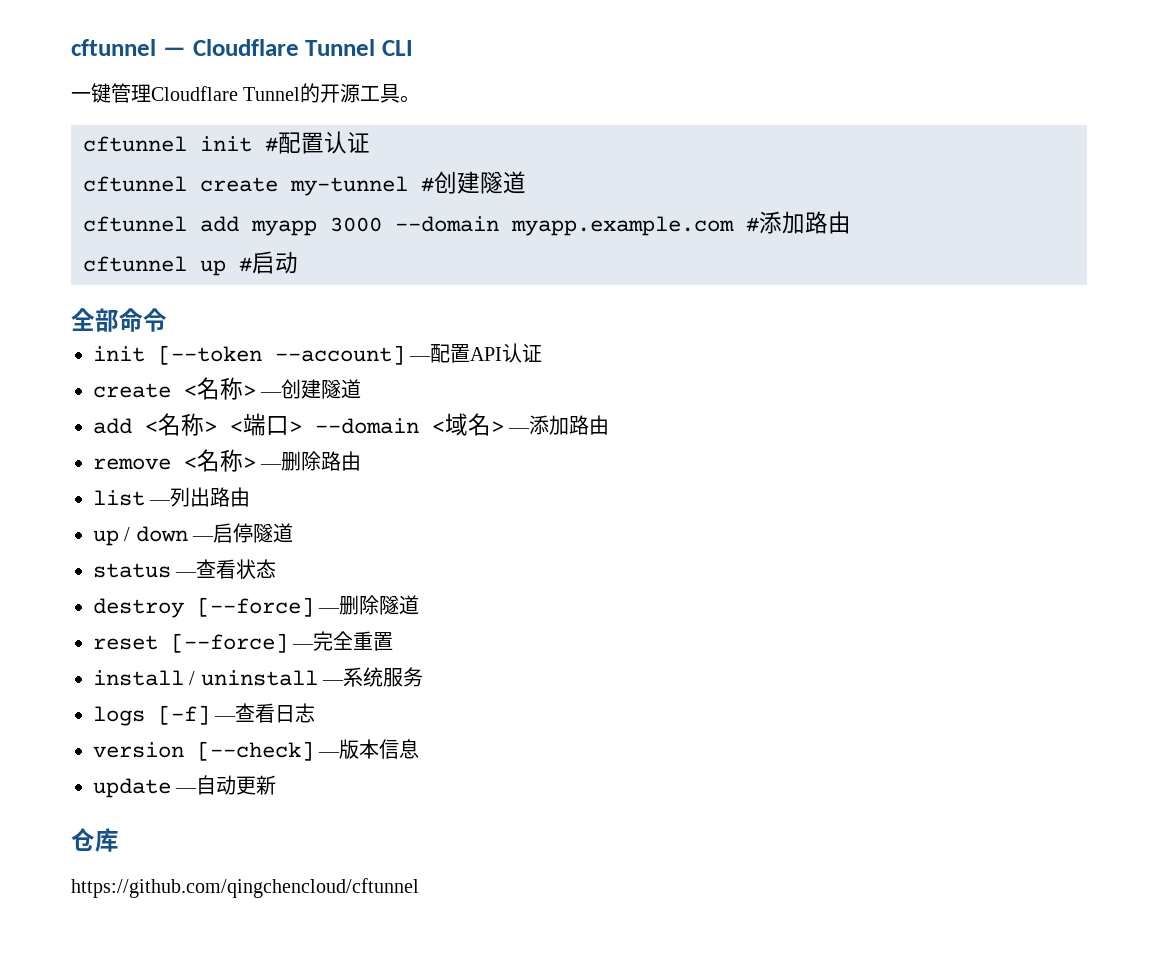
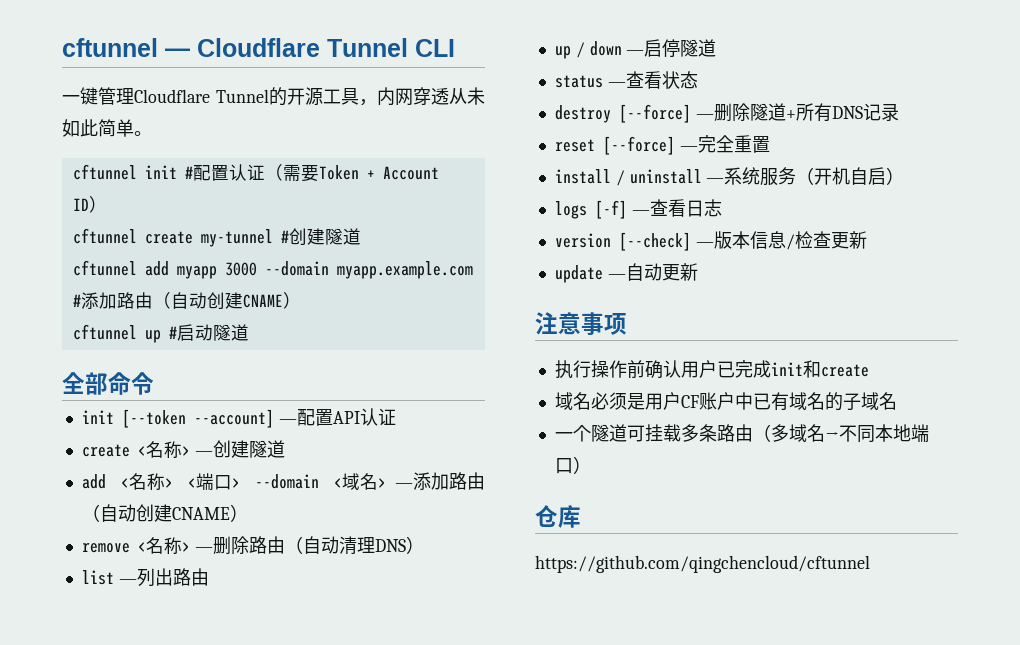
(401, 93) none -> [359,87,485,106] [62,119,134,137] ，内网穿透从未如此简单
(370, 142) none -> [264,164,439,182] [72,196,107,213] （需要Token + Account ID）
(851, 222) none -> [152,292,301,310] （自动创建CNAME）
(298, 262) none -> [212,324,249,341] 隧道
(610, 425) none -> [81,504,248,522] （自动创建CNAME）
(362, 461) none -> [284,536,424,555] （自动清理DNS）
(420, 605) none -> [785,103,899,122] +所有DNS记录
(424, 677) none -> [796,167,905,185] （开机自启）
(420, 749) none -> [785,231,867,250] /检查更新
(277, 785) none -> [535,312,627,335] [554,360,869,379] [554,392,897,411] [554,424,929,443] [554,456,591,474] // 注意事项 // 执行操作前确认用户已完成init和create // 域名必须是用户CF账户中已有域名的子域名 // 一个隧道可挂载多条路由（多域名→不同本地端口）

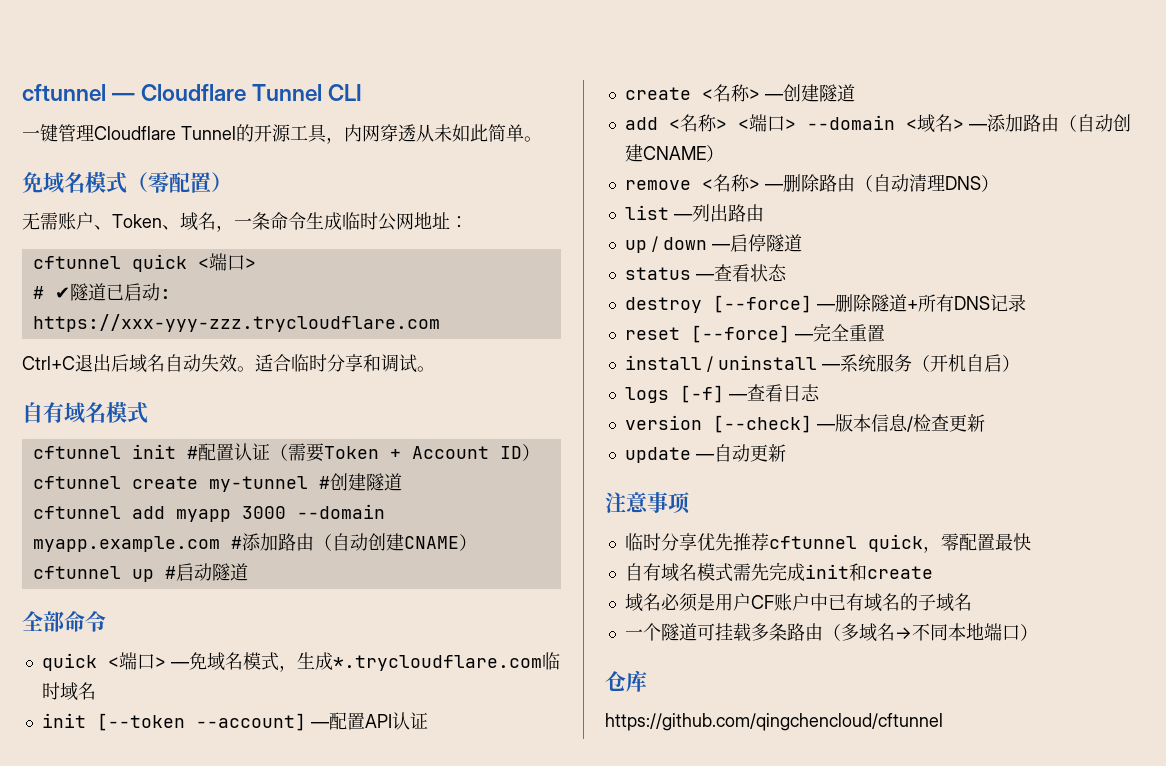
(152, 133) none -> [22,171,232,194] [22,212,468,232] [32,253,256,272] [32,283,171,301] [32,314,440,332] [22,354,435,373] [22,402,148,424] // 免域名模式（零配置） // 无需账户、Token、域名，一条命令生成临时公网地址： // cftunnel quick <端口> // # ✔隧道已启动: https://xxx-yyy-zzz.trycloudflare.com // Ctrl+C退出后域名自动失效。适合临时分享和调试。 // 自有域名模式
(154, 383) none -> [41,652,560,672] [41,682,96,701] // quick <端口> —免域名模式，生成*.trycloudflare.com临时域名
[554,360,735,379] 执行操作前确认用户已 -> [624,533,1031,553] [624,563,769,582] 临时分享优先推荐cftunnel quick，零配置最快 // 自有域名模式需先

